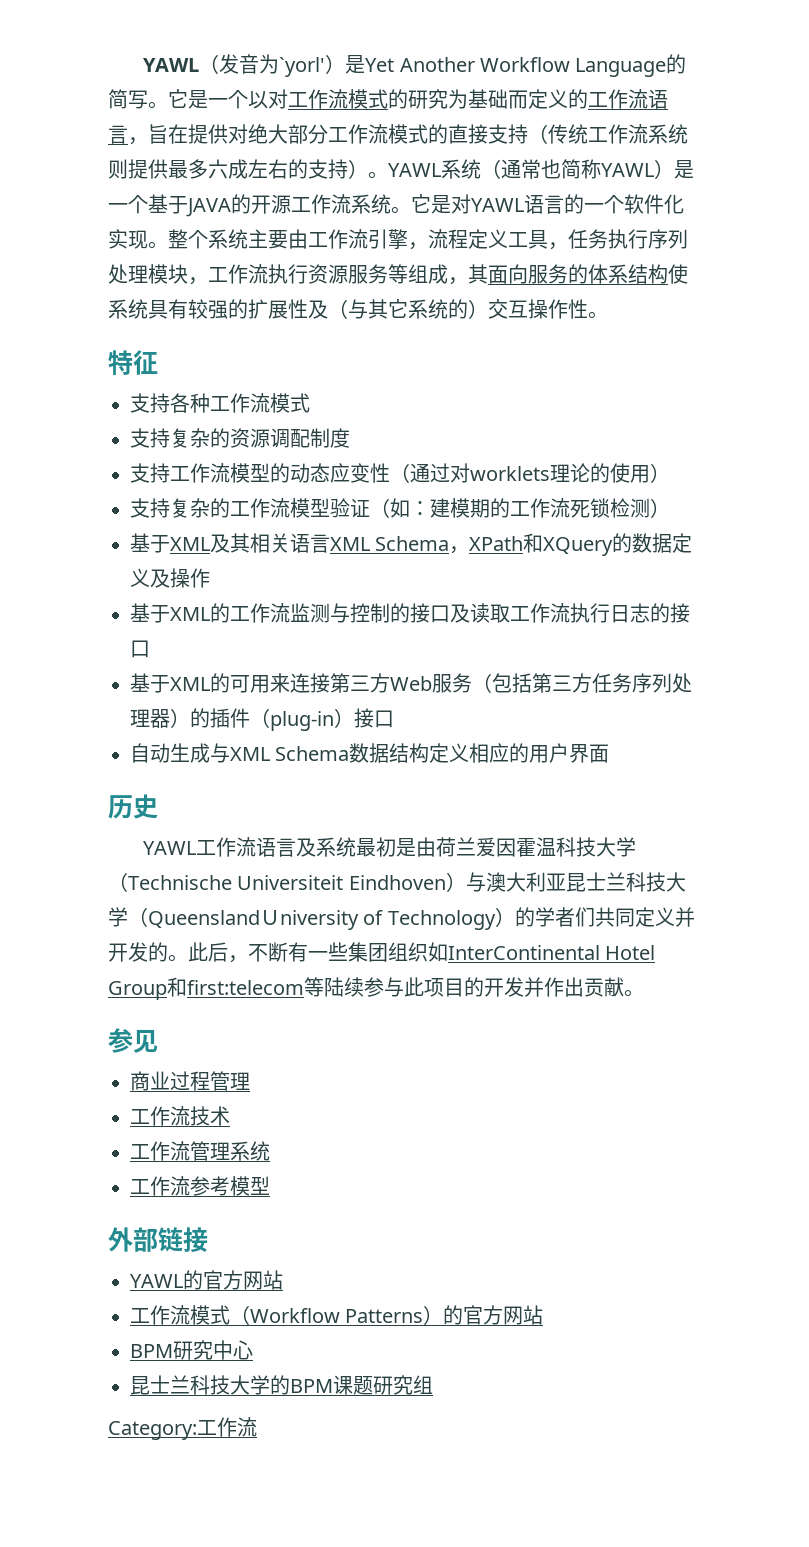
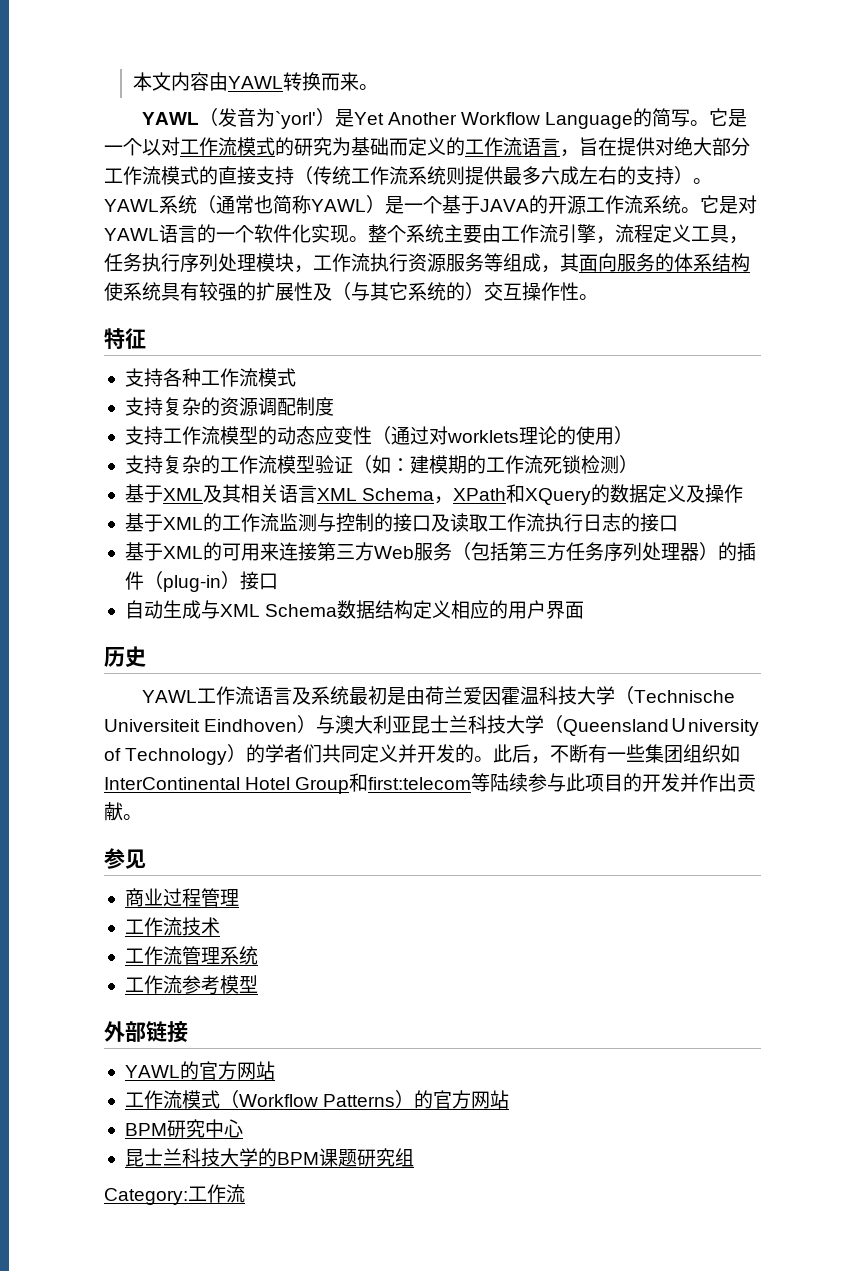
(143, 65) none -> [132,72,378,91] 本文内容由YAWL转换而来。 //

